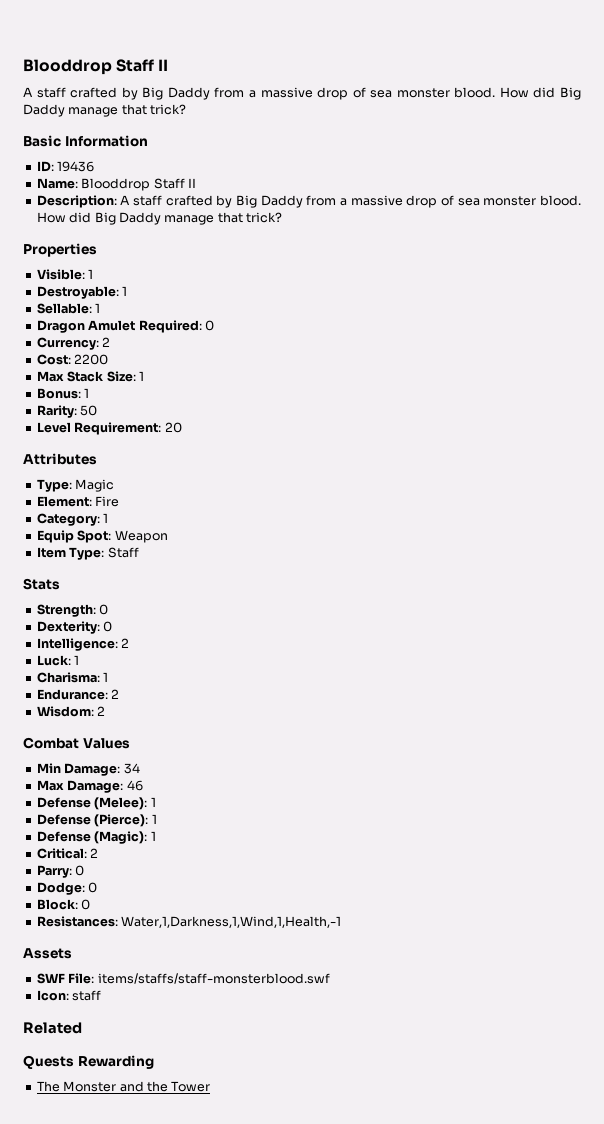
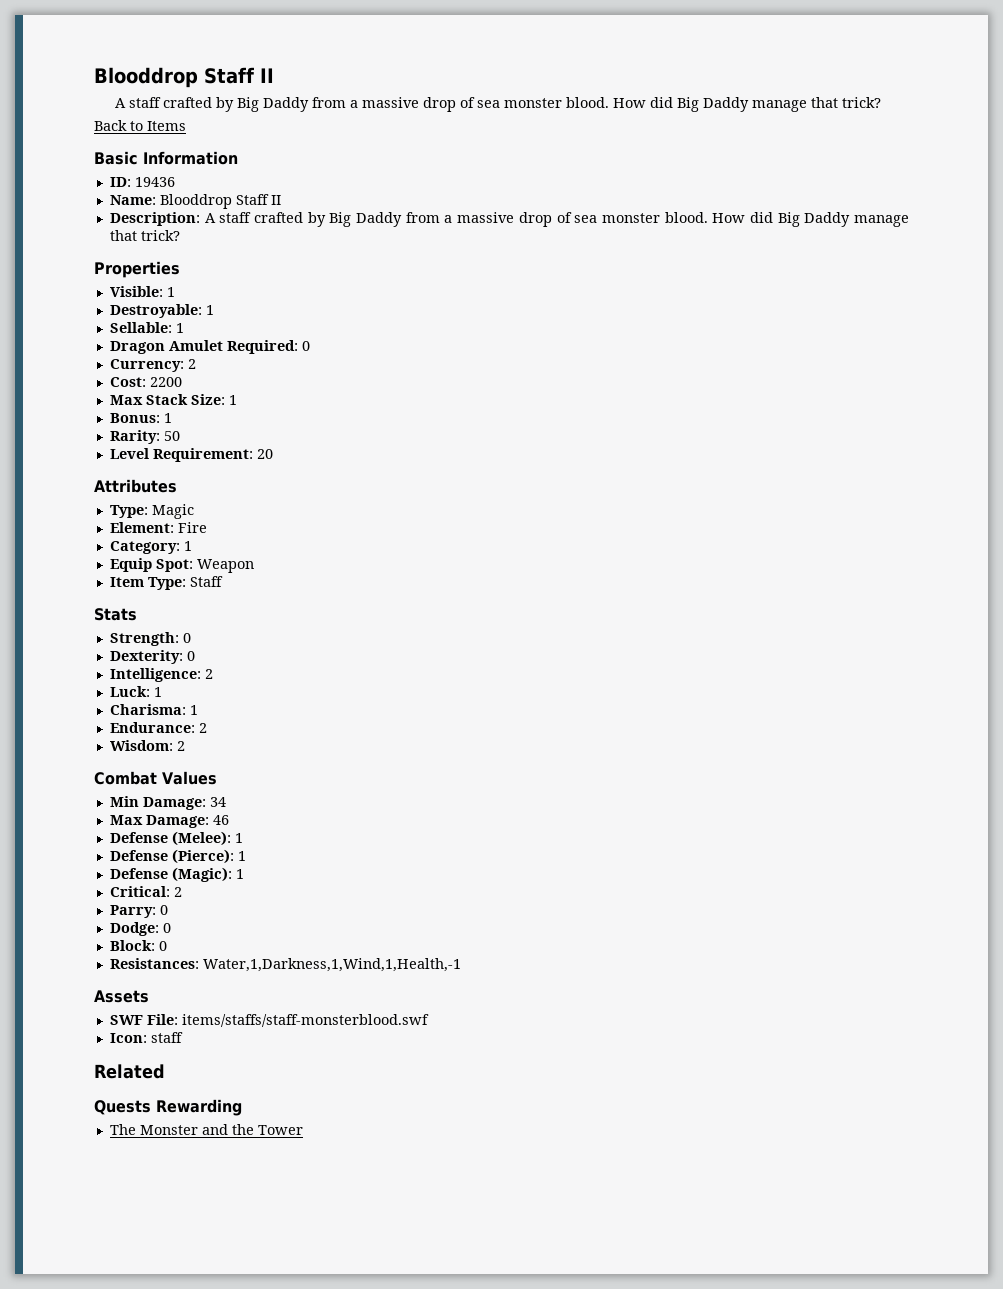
(187, 109) none -> [94,120,186,131] // Back to Items

